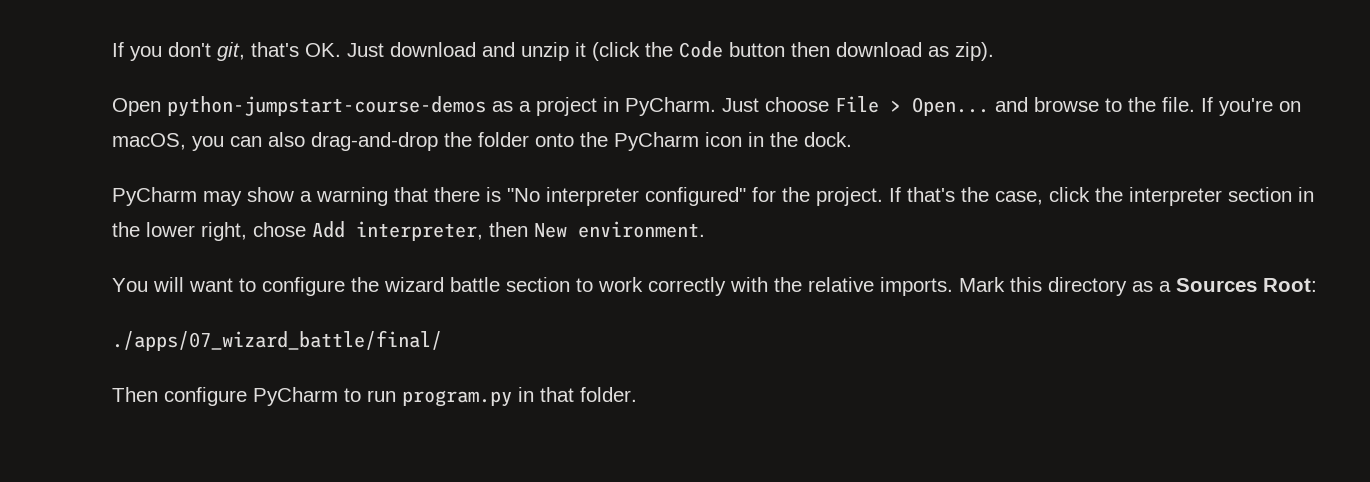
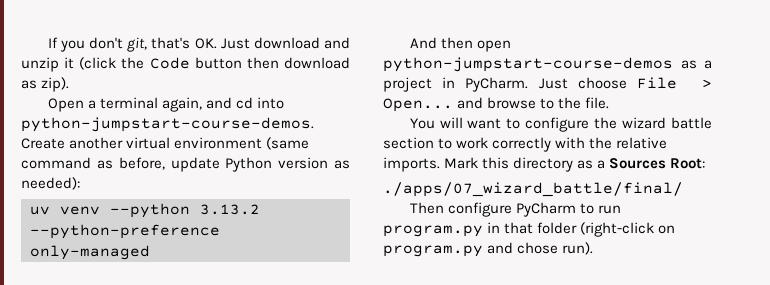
(161, 107) none -> [87,97,284,112] [21,117,314,132] [21,137,310,150] [21,157,350,172] [21,177,80,190] [30,203,260,218] [30,224,220,239] [30,245,150,260] [409,37,511,52] a terminal again, and cd into python-jumpstart-course-demos. Create another virtual environment (same command as before, update Python version as needed): // uv venv --python 3.13.2 --python-preference only-managed // And then open
[1201,97,1301,116] [112,132,852,151] [112,187,1314,206] [112,221,705,241] If you're on macOS, you can also drag-and-drop the folder onto the PyCharm icon in the dock. // PyCharm may show a warning that there is "No interpreter configured" for the project. If that's the case, click the interpreter section in the lower right, chose Add interpreter, then New environment. -> (610, 103) none
[580,387,637,402] folder. -> [537,222,676,237] [383,242,594,257] folder (right-click on program.py and chose run).

